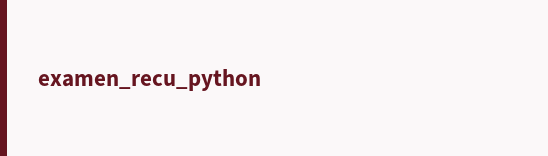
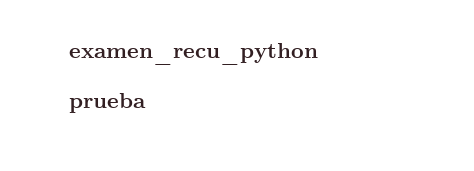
(261, 80) none -> [69,93,146,113] // prueba

